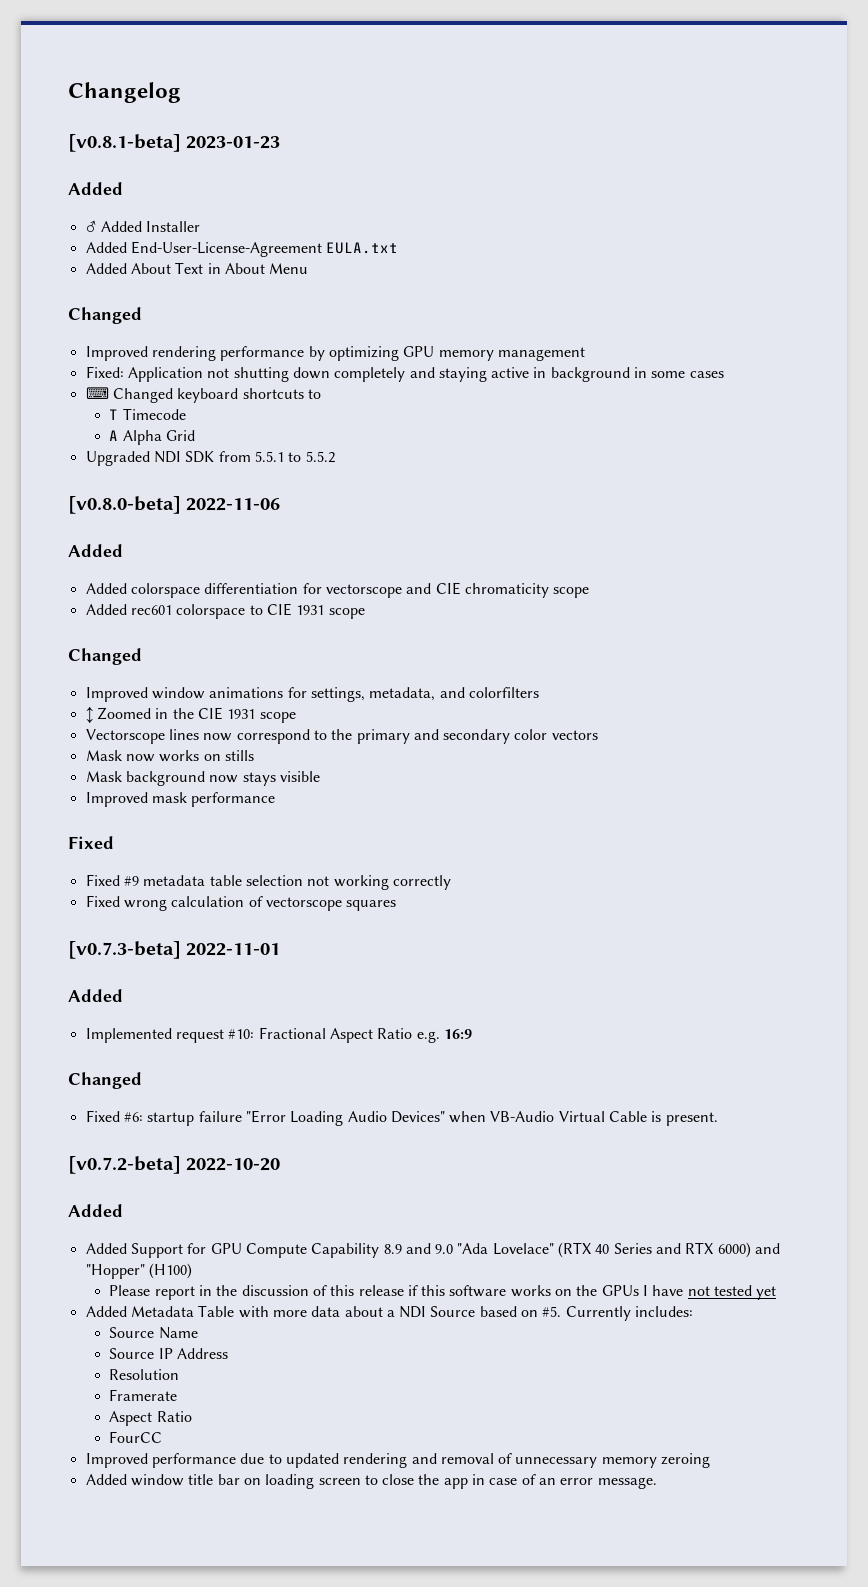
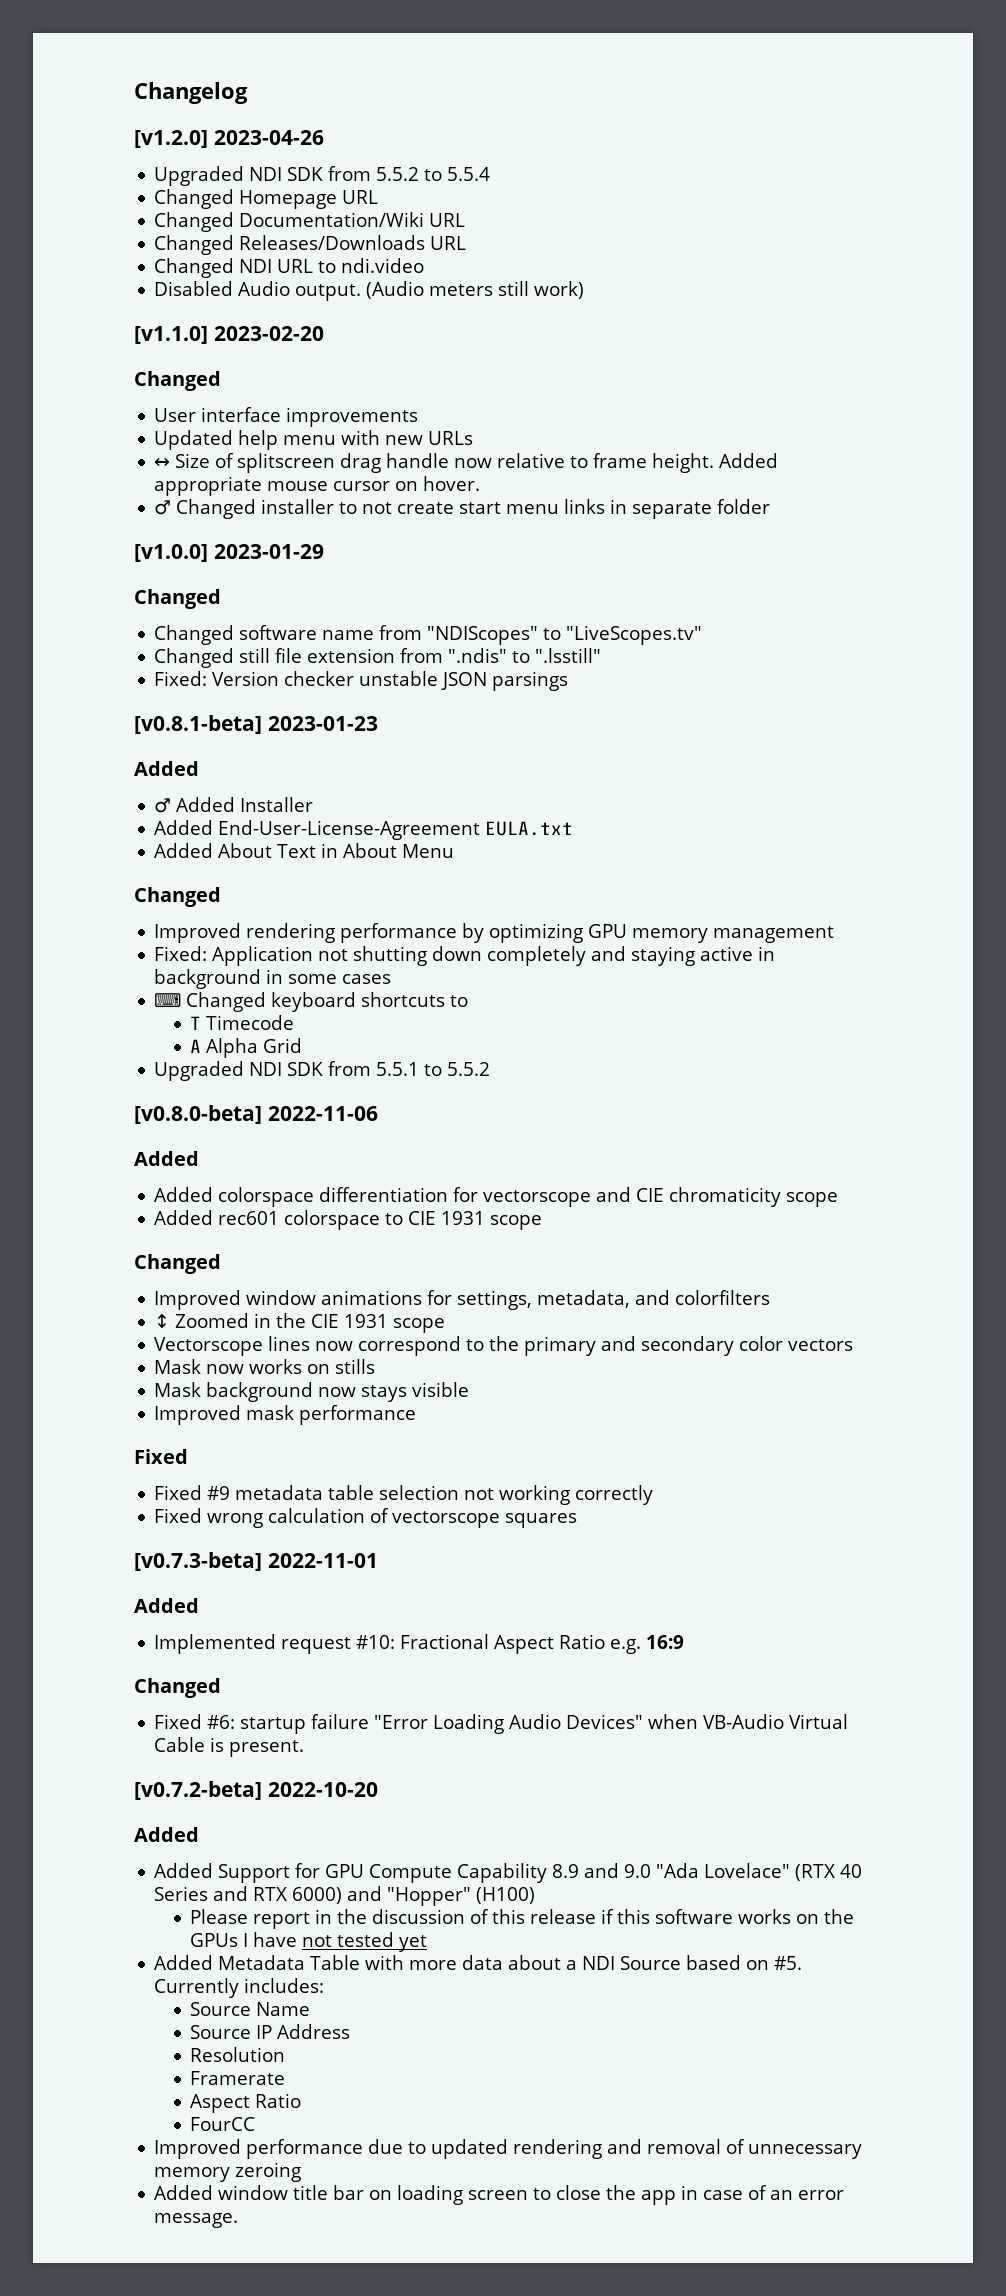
(181, 92) none -> [134,130,324,148] [154,166,491,186] [154,189,379,209] [154,212,466,232] [154,235,467,255] [154,258,425,278] [154,281,585,301] [134,326,324,344] [134,371,221,391] [154,407,419,427] [154,430,474,450] [154,453,779,473] [154,476,481,496] [154,499,771,519] [134,544,324,562] [134,589,221,609] [154,625,703,645] [154,648,602,668] [154,671,569,691] // [v1.2.0] 2023-04-26 // Upgraded NDI SDK from 5.5.2 to 5.5.4 // Changed Homepage URL // Changed Documentation/Wiki URL // Changed Releases/Downloads URL // Changed NDI URL to ndi.video // Disabled Audio output. (Audio meters still work) // [v1.1.0] 2023-02-20 // Changed // User interface improvements // Updated help menu with new URLs // ↔ Size of splitscreen drag handle now relative to frame height. Added appropriate mouse cursor on hover. // ♂ Changed installer to not create start menu links in separate folder // [v1.0.0] 2023-01-29 // Changed // Changed software name from "NDIScopes" to "LiveScopes.tv" // Changed still file extension from ".ndis" to ".lsstill" // Fixed: Version checker unstable JSON parsings

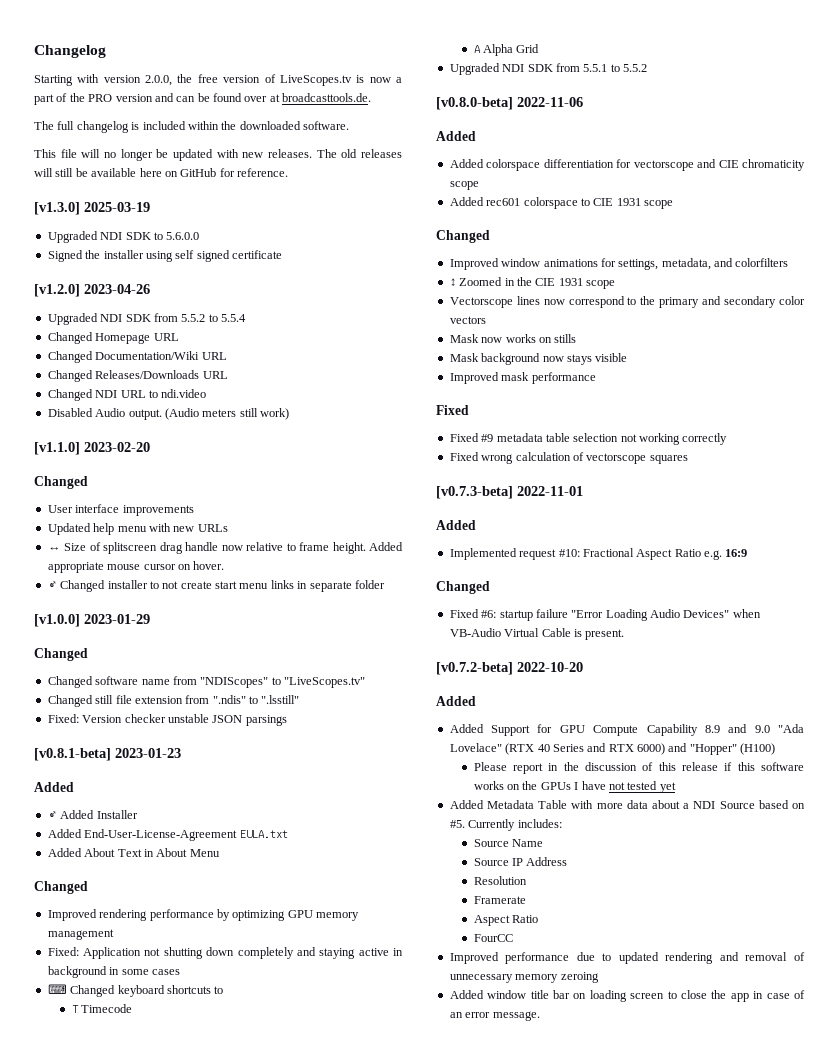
(248, 93) none -> [34,74,403,86] [34,93,372,105] [34,121,349,133] [34,149,403,161] [34,168,288,177] [34,202,150,215] [47,231,200,243] [47,250,282,262] // Starting with version 2.0.0, the free version of LiveScopes.tv is now a part of the PRO version and can be found over at broadcasttools.de. // The full changelog is included within the downloaded software. // This file will no longer be updated with new releases. The old releases will still be available here on GitHub for reference. // [v1.3.0] 2025-03-19 // Upgraded NDI SDK to 5.6.0.0 // Signed the installer using self signed certificate

